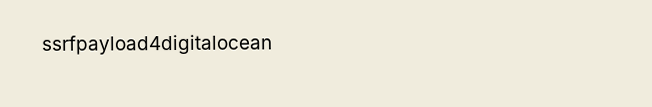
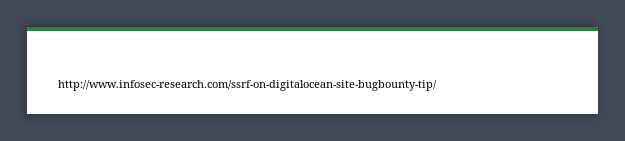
[41,34,272,55] ssrfpayload4digitalocean -> [58,80,437,91] http://www.infosec-research.com/ssrf-on-digitalocean-site-bugbounty-tip/

